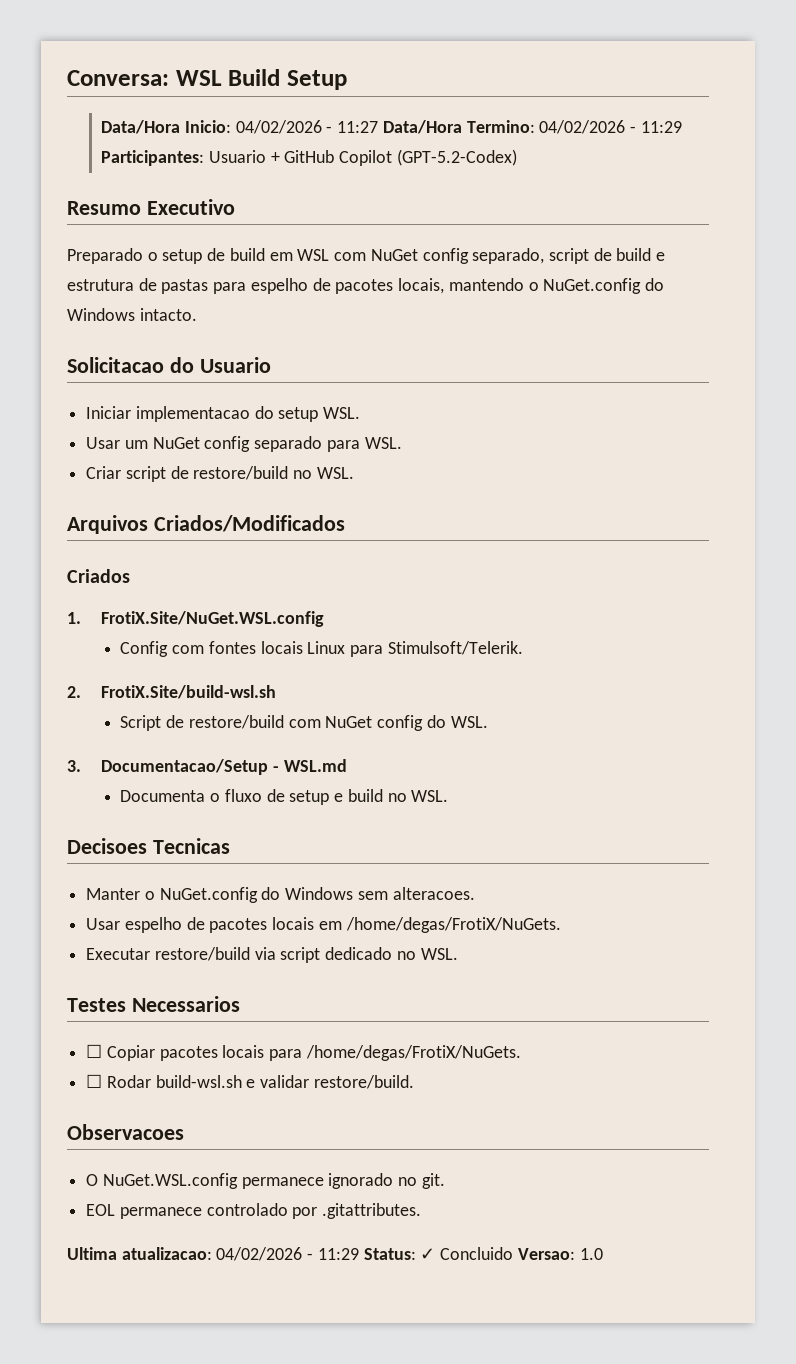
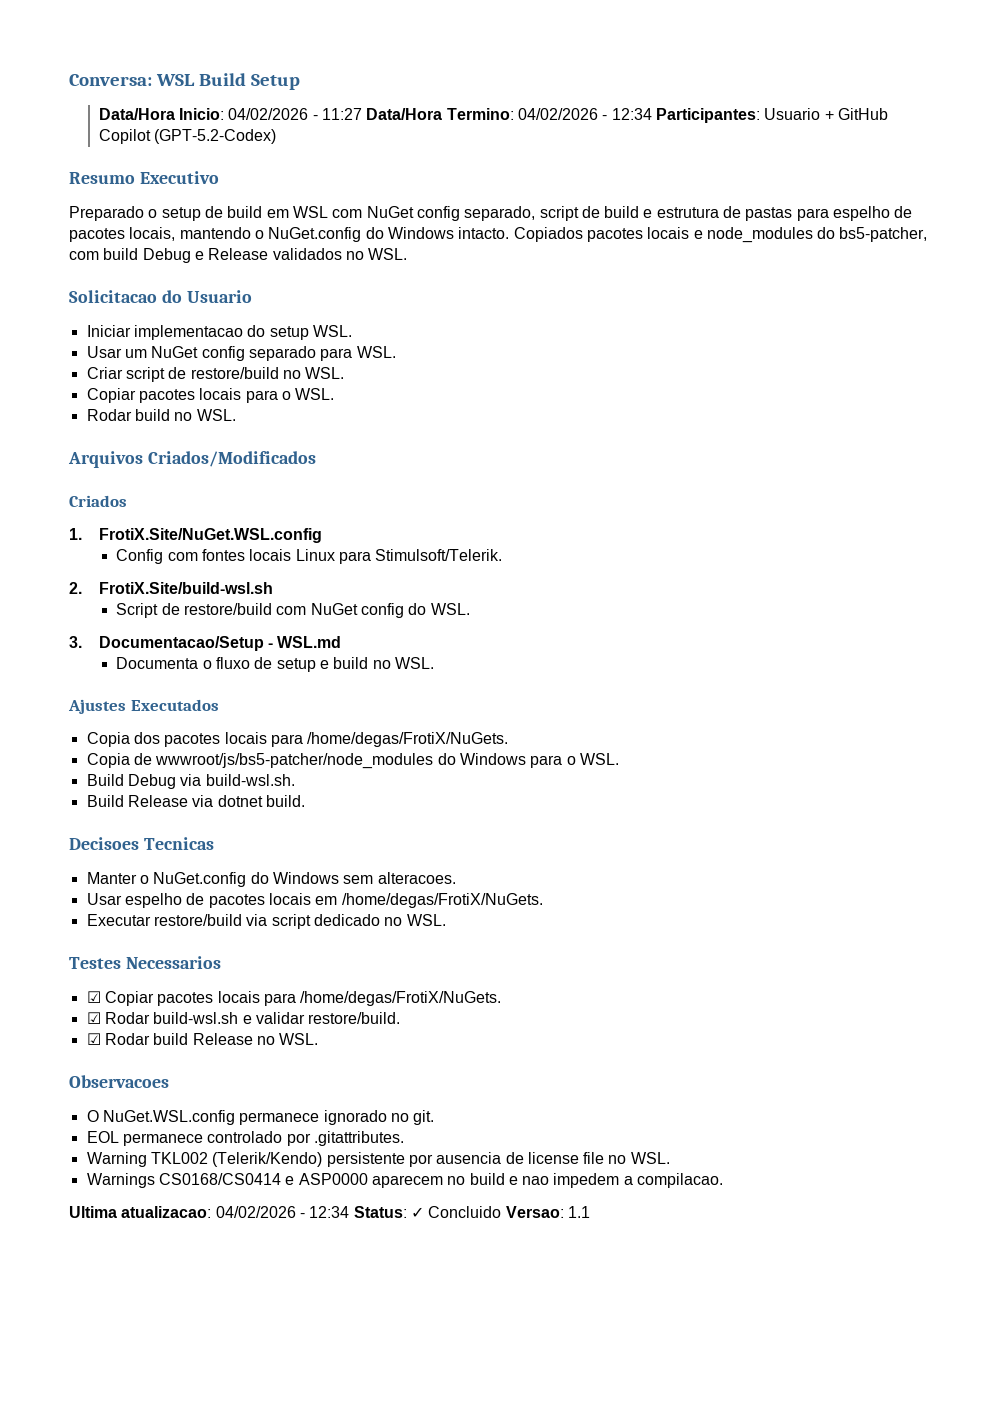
[640,121,682,133] 11:29 -> [611,108,652,120] 12:34
(197, 314) none -> [513,227,928,243] [69,248,408,263] Copiados pacotes locais e node_modules do bs5-patcher, com build Debug e Release validados no WSL.
(354, 473) none -> [86,388,335,403] [86,409,236,421] // Copiar pacotes locais para o WSL. // Rodar build no WSL.
(449, 796) none -> [68,699,219,714] [86,732,509,747] [86,753,619,769] [86,774,295,789] [86,795,305,807] // Ajustes Executados // Copia dos pacotes locais para /home/degas/FrotiX/NuGets. // Copia de wwwroot/js/bs5-patcher/node_modules do Windows para o WSL. // Build Debug via build-wsl.sh. // Build Release via dotnet build.
[86,1044,103,1058] ☐ -> [86,991,101,1003] ☑
[86,1074,103,1088] ☐ -> [86,1012,101,1024] ☑
(414, 1082) none -> [86,1033,319,1045] // ☑ Rodar build Release no WSL.
(422, 1211) none -> [86,1152,670,1167] [86,1173,724,1188] // Warning TKL002 (Telerik/Kendo) persistente por ausencia de license file no WSL. // Warnings CS0168/CS0414 e ASP0000 aparecem no build e nao impedem a compilacao.
[317,1248,359,1260] 11:29 -> [309,1206,350,1218] 12:34
[579,1248,603,1260] 1.0 -> [567,1206,590,1218] 1.1

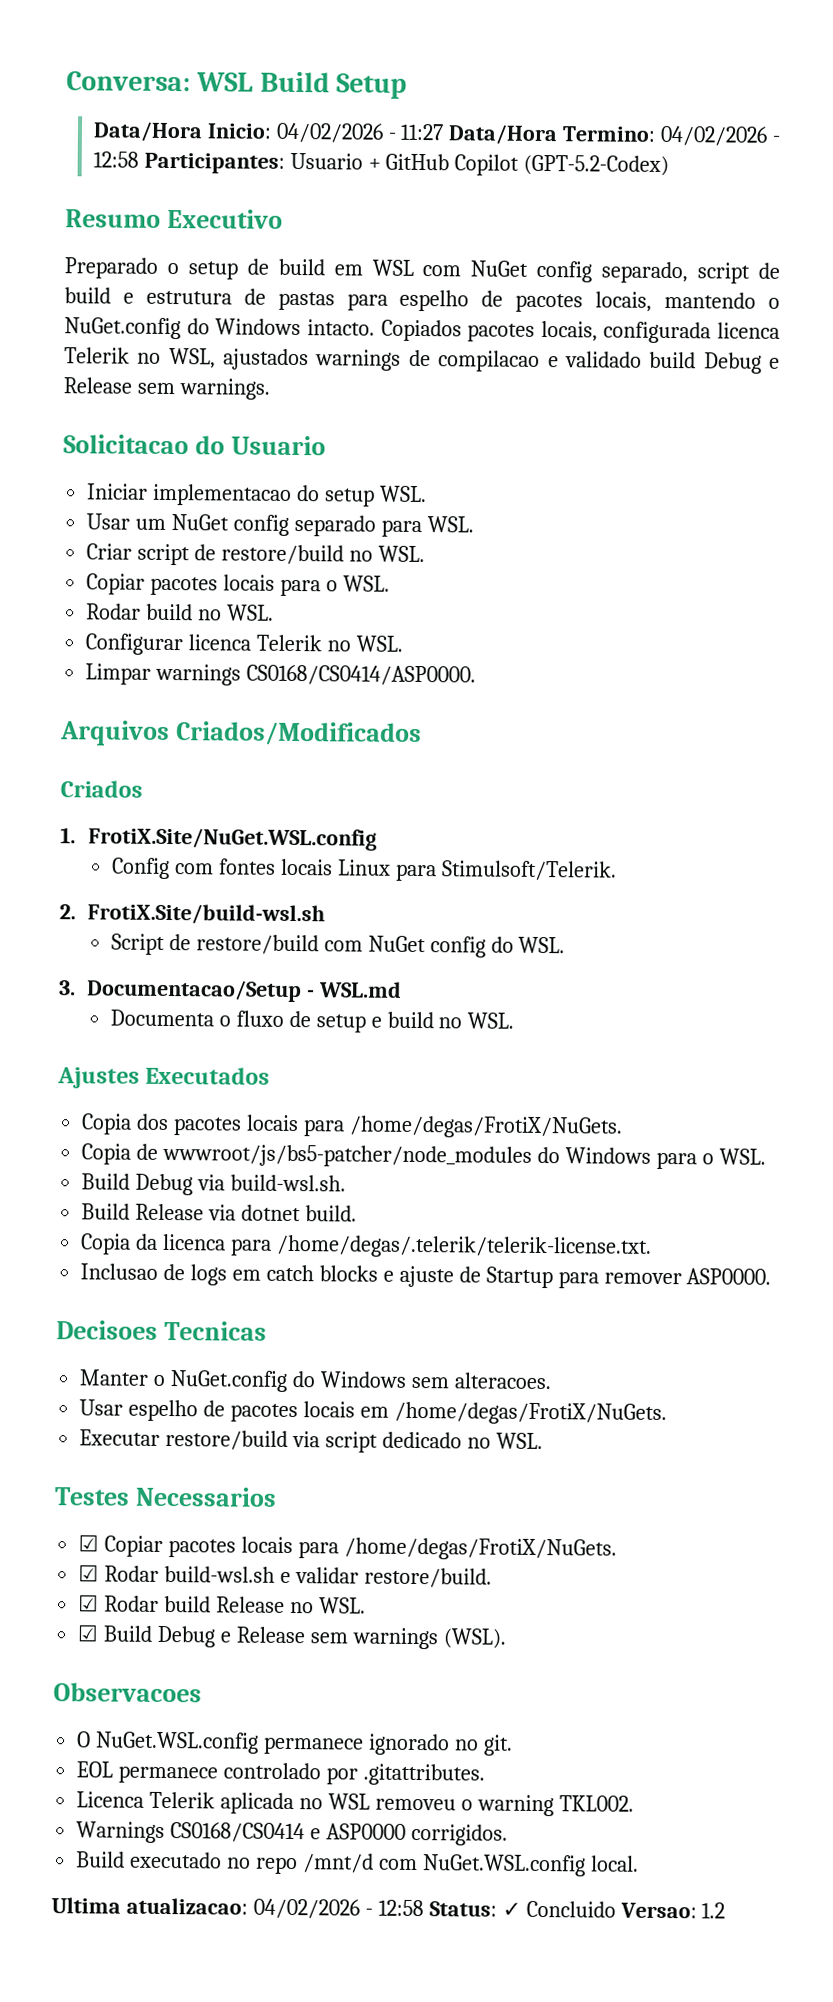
[611,108,652,120] 12:34 -> [92,151,139,168] 12:58
[647,227,928,243] [69,251,99,260] locais e node_modules do bs5-patcher, com -> [540,320,780,344] [64,347,642,372] locais, configurada licenca Telerik no WSL, ajustados warnings de compilacao e validado
[272,248,408,260] validados no WSL. -> [136,378,270,400] sem warnings.
(236, 415) none -> [85,633,403,656] [85,663,477,686] // Configurar licenca Telerik no WSL. // Limpar warnings CS0168/CS0414/ASP0000.
(305, 801) none -> [80,1233,652,1259] [80,1263,772,1289] // Copia da licenca para /home/degas/.telerik/telerik-license.txt. // Inclusao de logs em catch blocks e ajuste de Startup para remover ASP0000.
(319, 1039) none -> [77,1624,506,1650] // ☑ Build Debug e Release sem warnings (WSL).
[86,1152,670,1167] [86,1173,724,1188] Warning TKL002 (Telerik/Kendo) persistente por ausencia de license file no WSL. // Warnings CS0168/CS0414 e ASP0000 aparecem no build e nao impedem a compilacao. -> [76,1791,634,1817] [76,1821,508,1846] [76,1851,639,1877] Licenca Telerik aplicada no WSL removeu o warning TKL002. // Warnings CS0168/CS0414 e ASP0000 corrigidos. // Build executado no repo /mnt/d com NuGet.WSL.config local.
[309,1206,350,1218] 12:34 -> [377,1899,424,1917] 12:58
[567,1206,590,1218] 1.1 -> [701,1902,726,1919] 1.2

